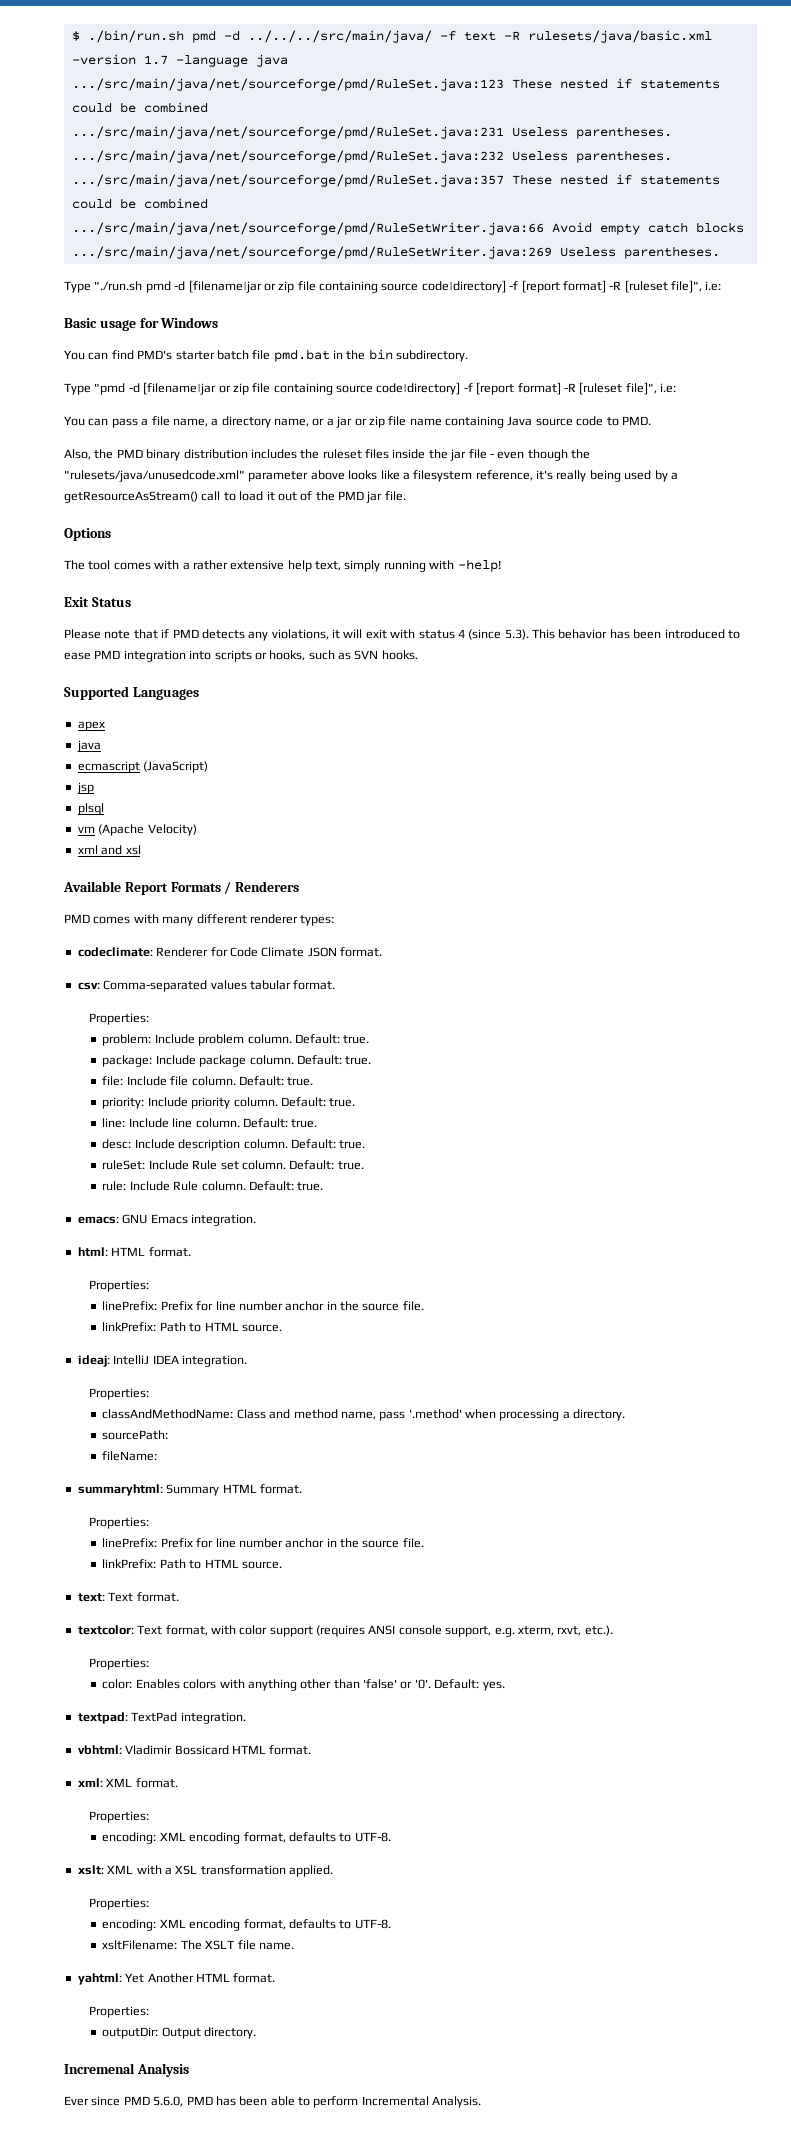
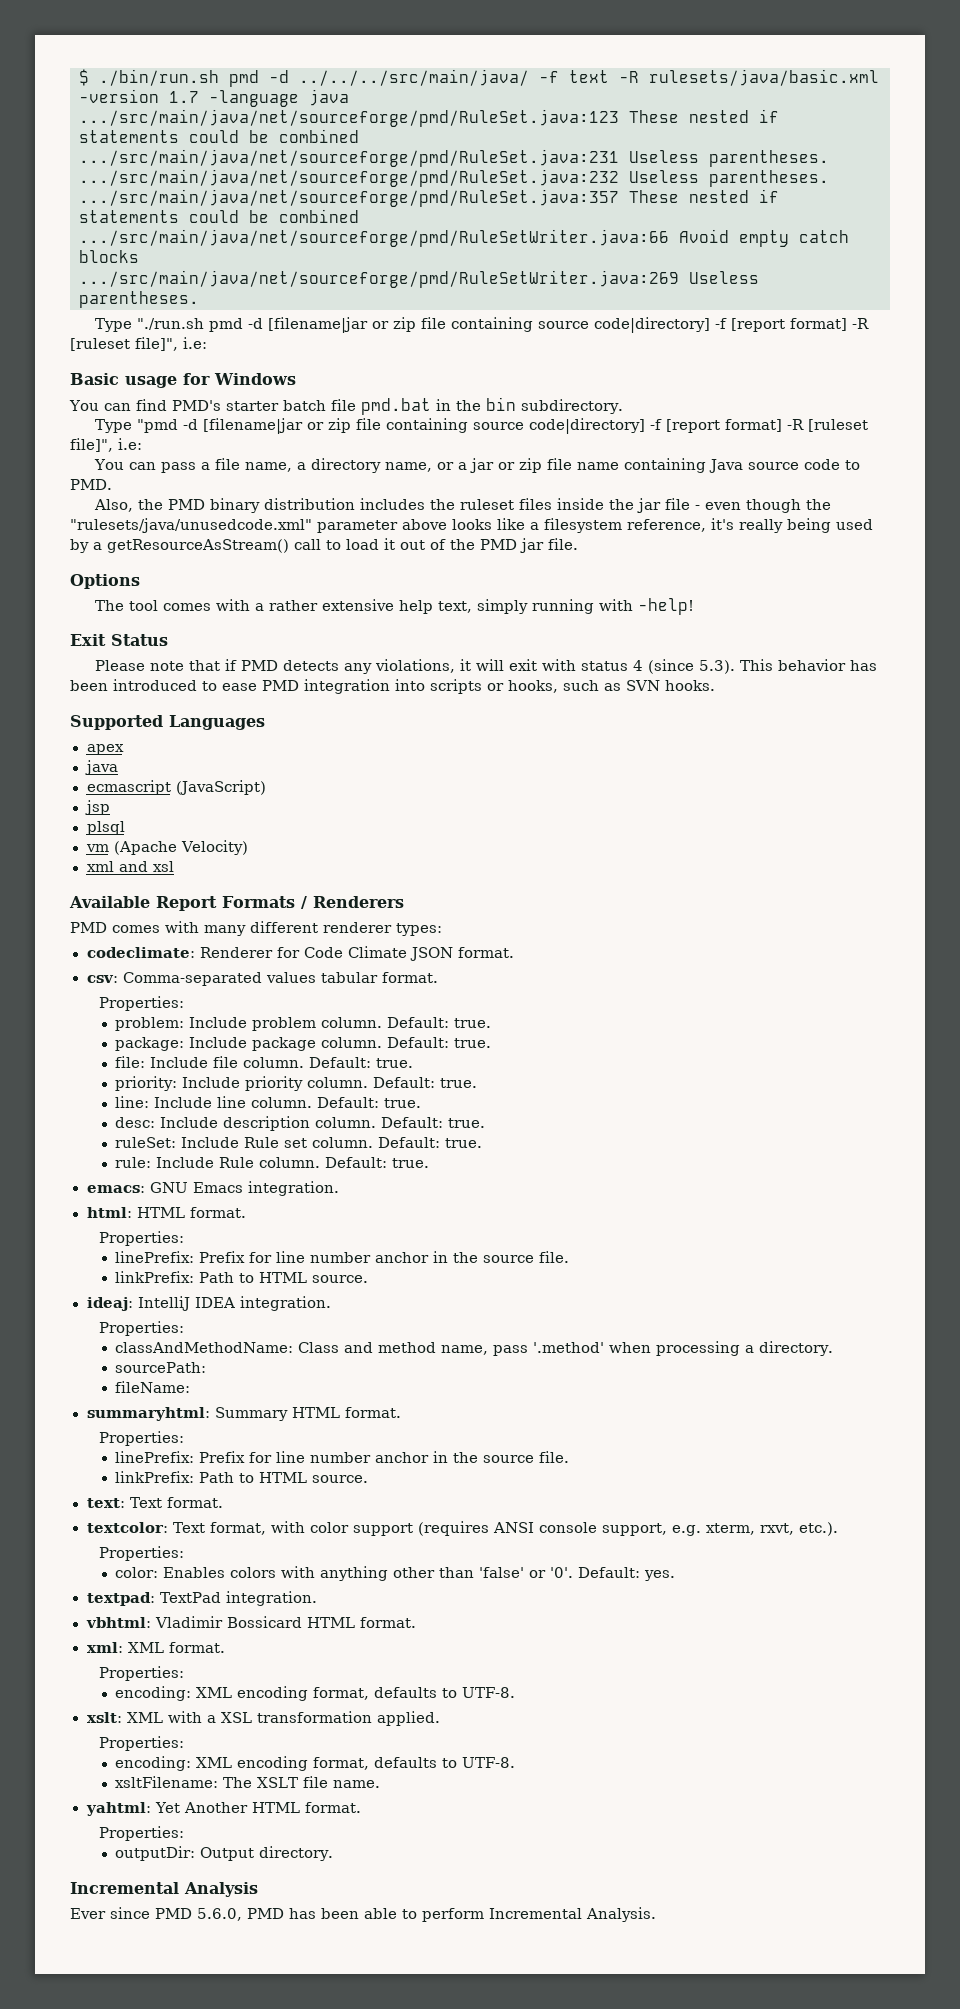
[64,2063,135,2074] Incremenal -> [70,1882,179,1894] Incremental

